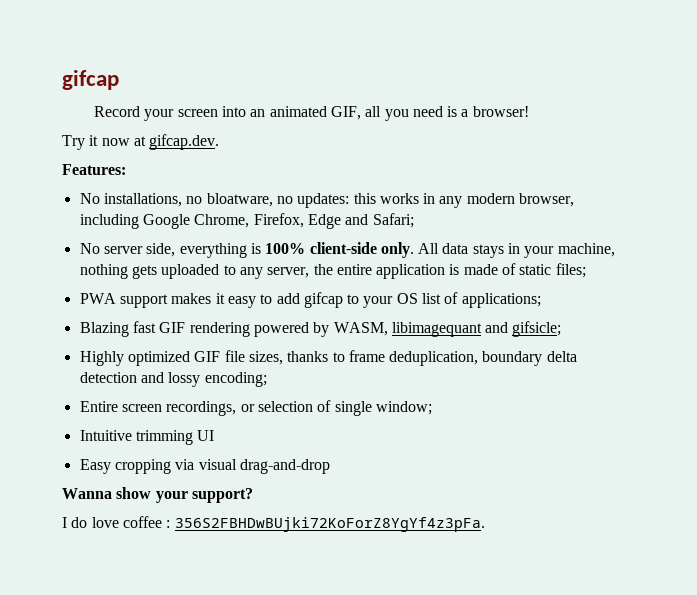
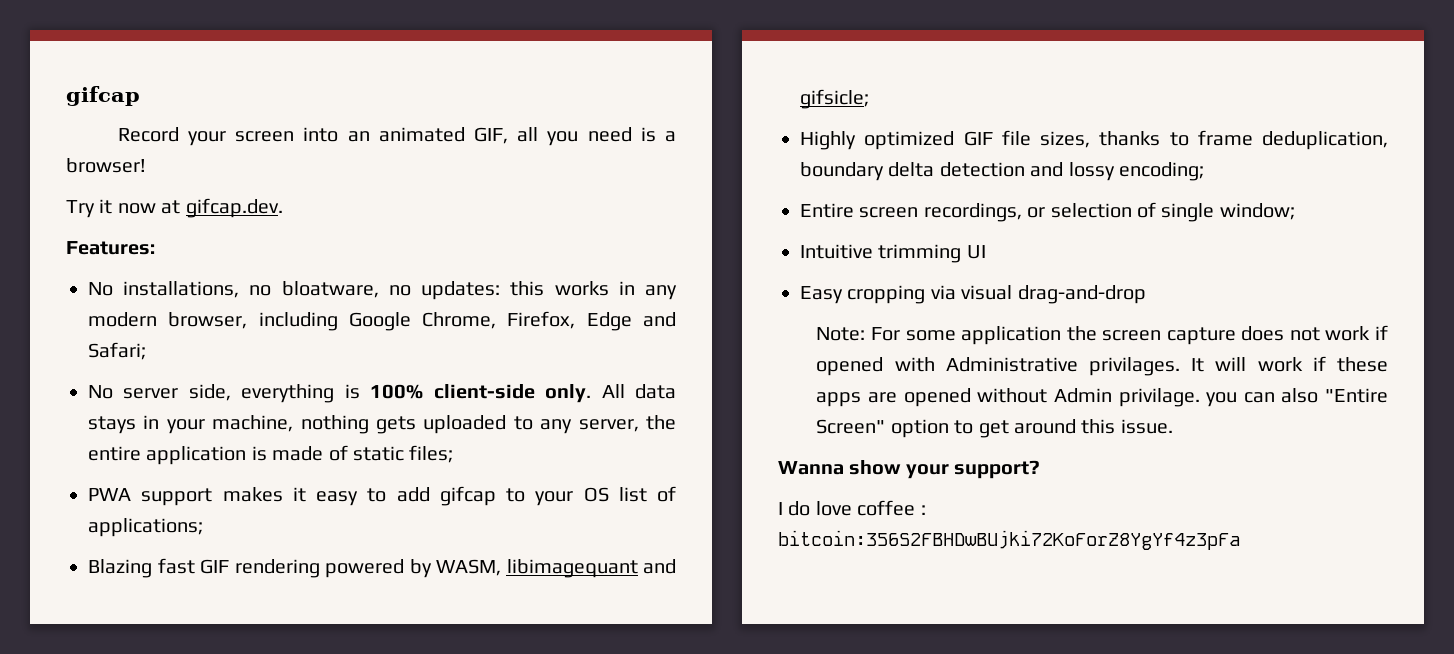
(330, 466) none -> [816,325,1388,345] [816,356,1388,376] [816,388,1388,407] [816,419,1173,438] // Note: For some application the screen capture does not work if opened with Administrative privilages. It will work if these apps are opened without Admin privilage. you can also "Entire Screen" option to get around this issue.
[174,517,485,532] 356S2FBHDwBUjki72KoForZ8YgYf4z3pFa. -> [778,530,1240,550] bitcoin:356S2FBHDwBUjki72KoForZ8YgYf4z3pFa

